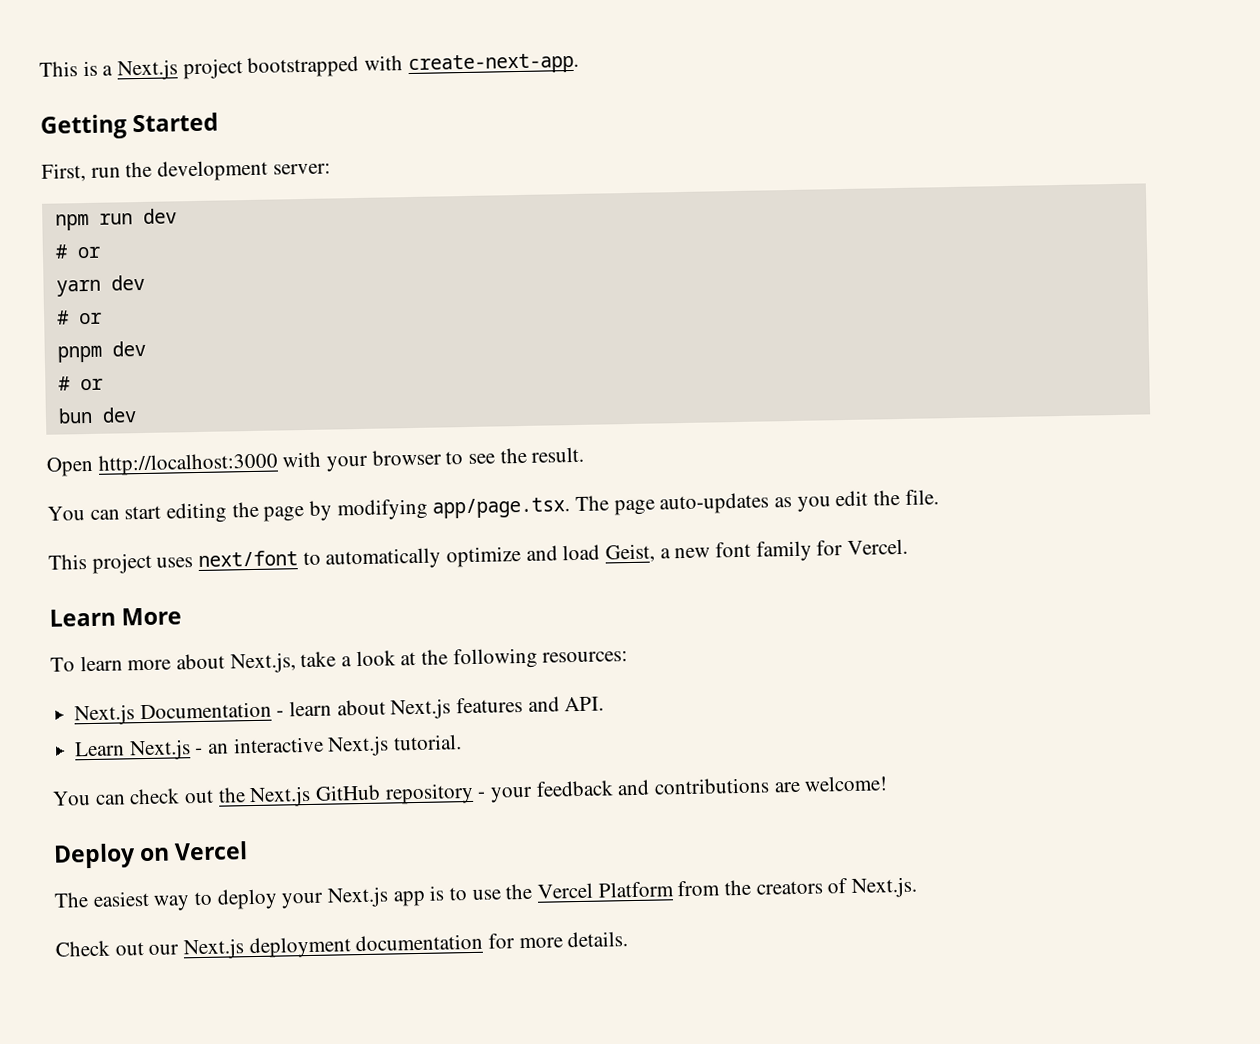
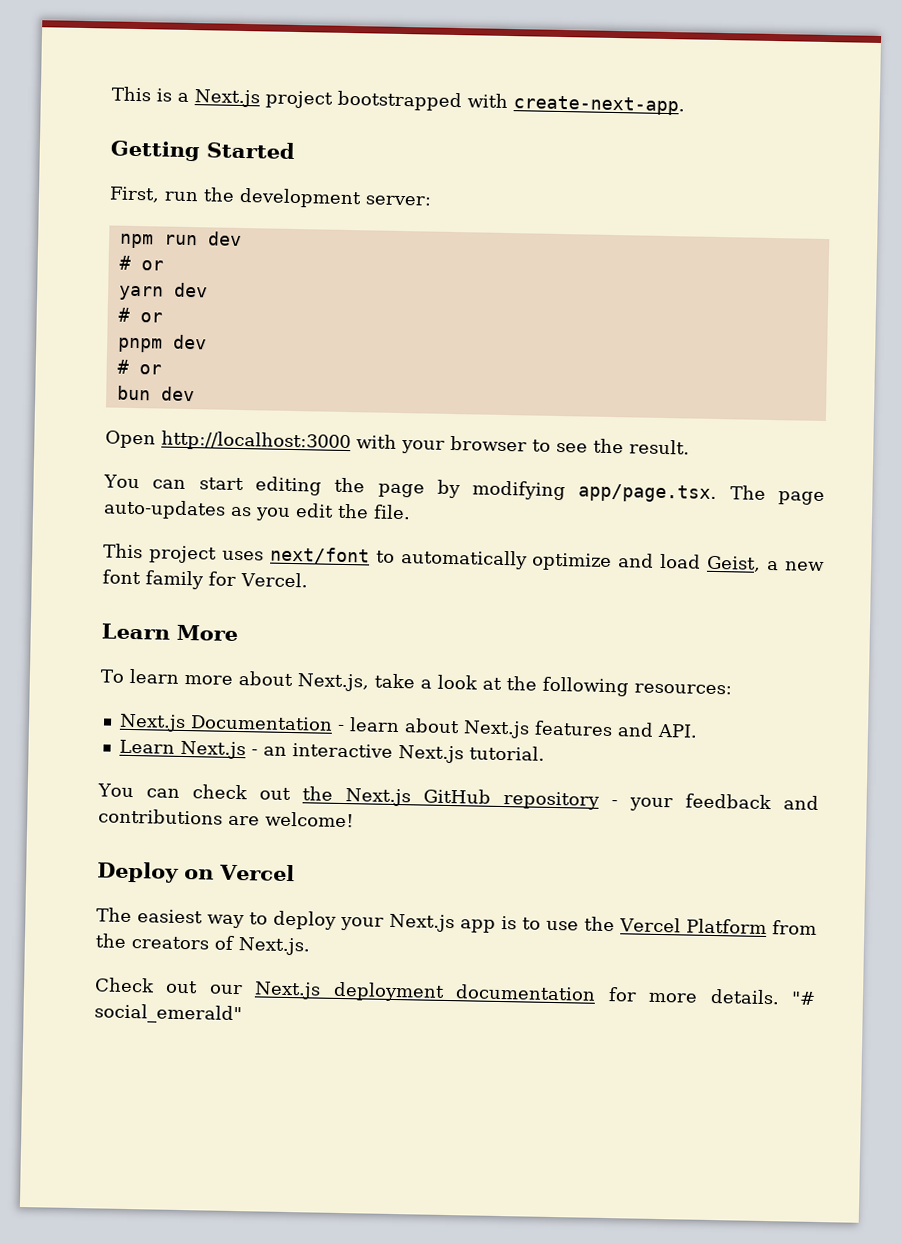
(629, 939) none -> [791,991,817,1005] [94,1003,242,1025] "# social_emerald"

